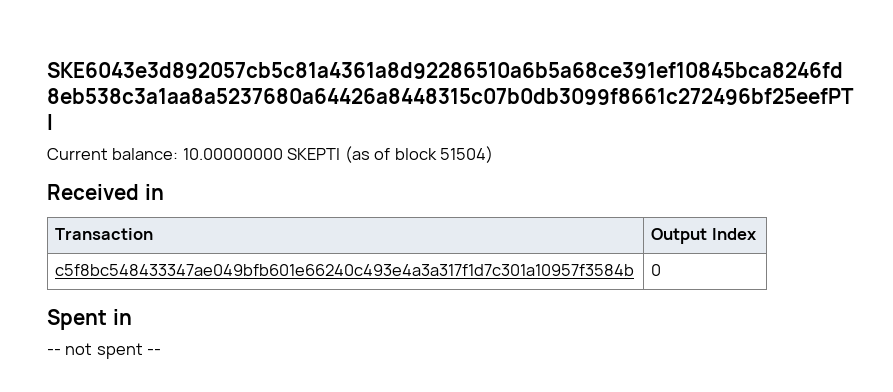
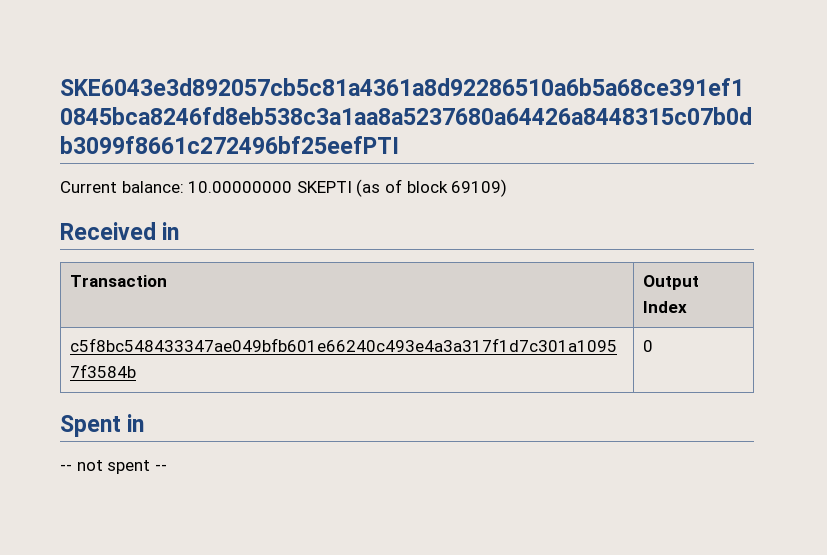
[440,146,494,163] 51504) -> [451,179,508,197] 69109)

